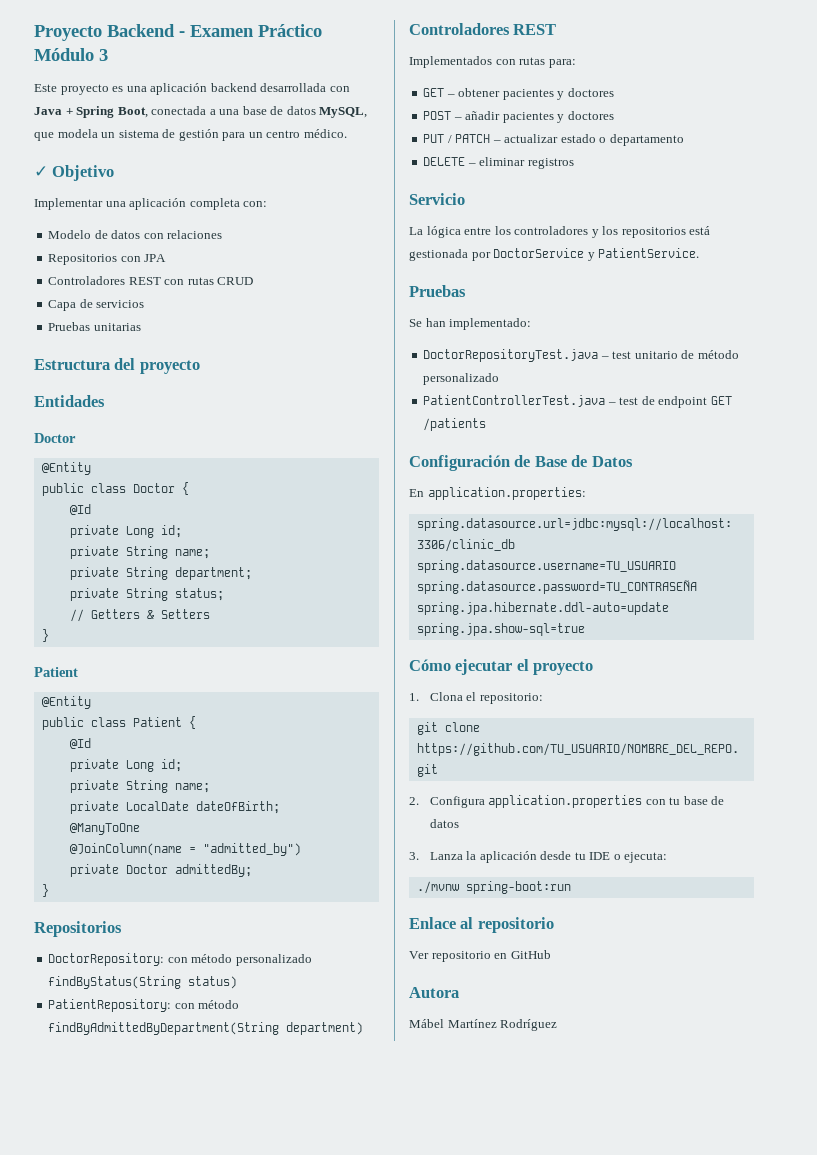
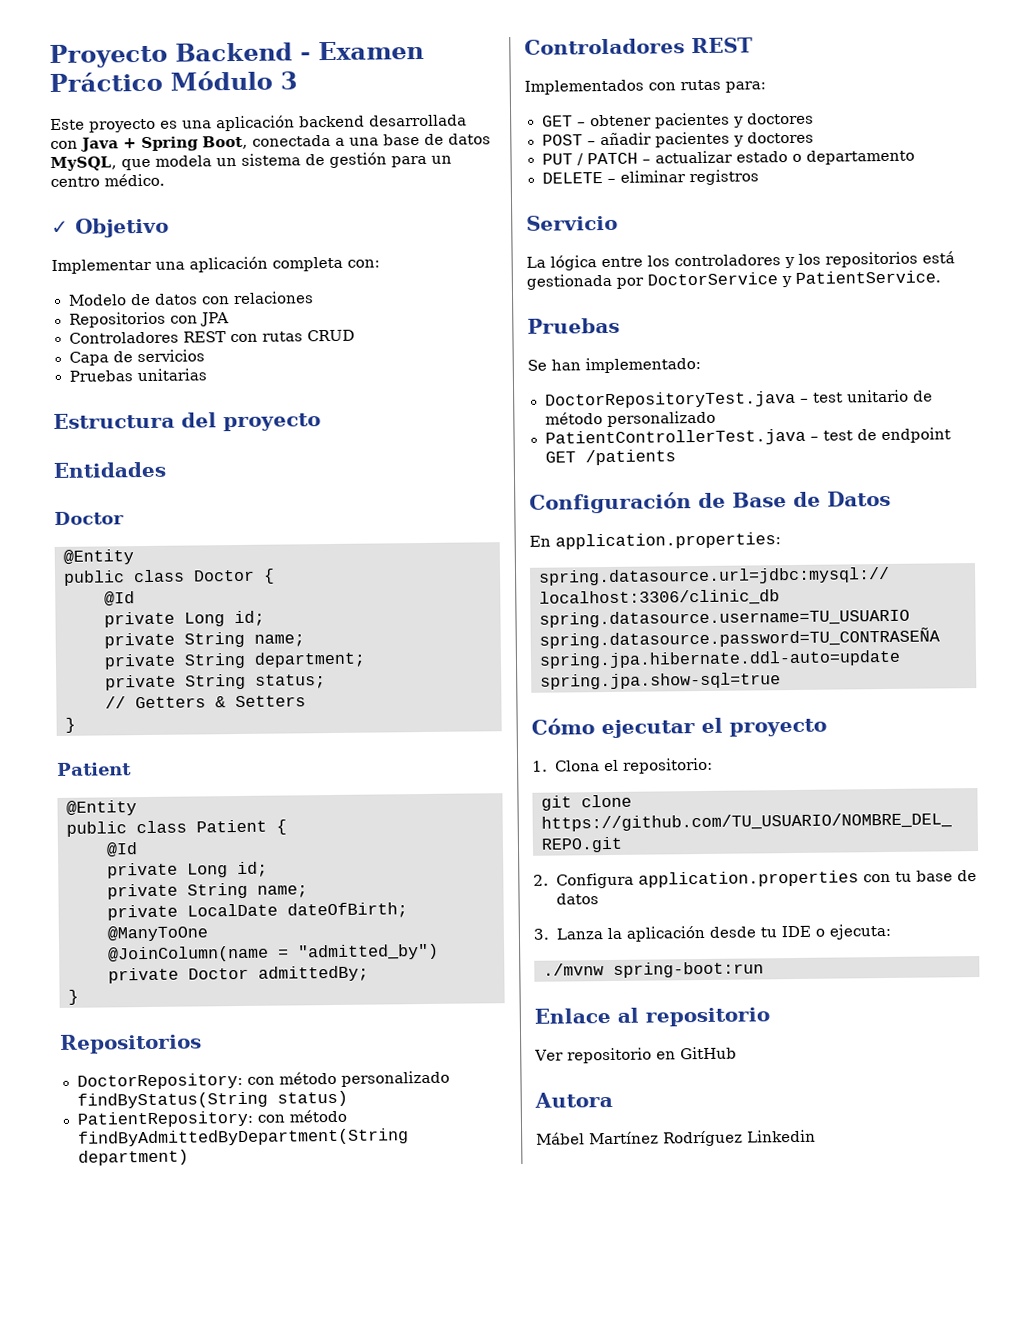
(558, 1025) none -> [747,1129,816,1143] Linkedin

